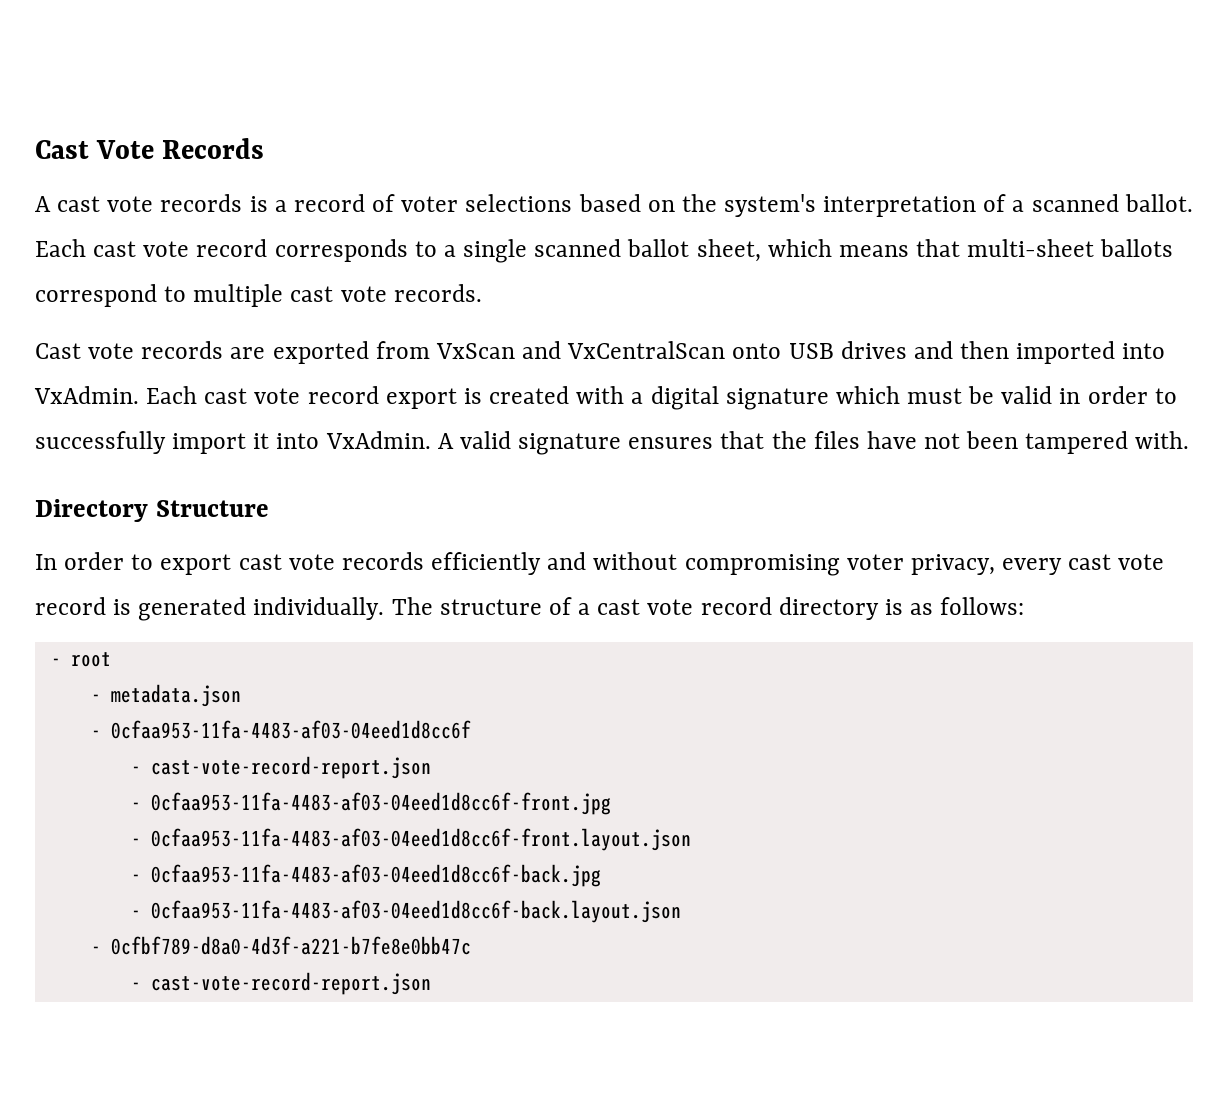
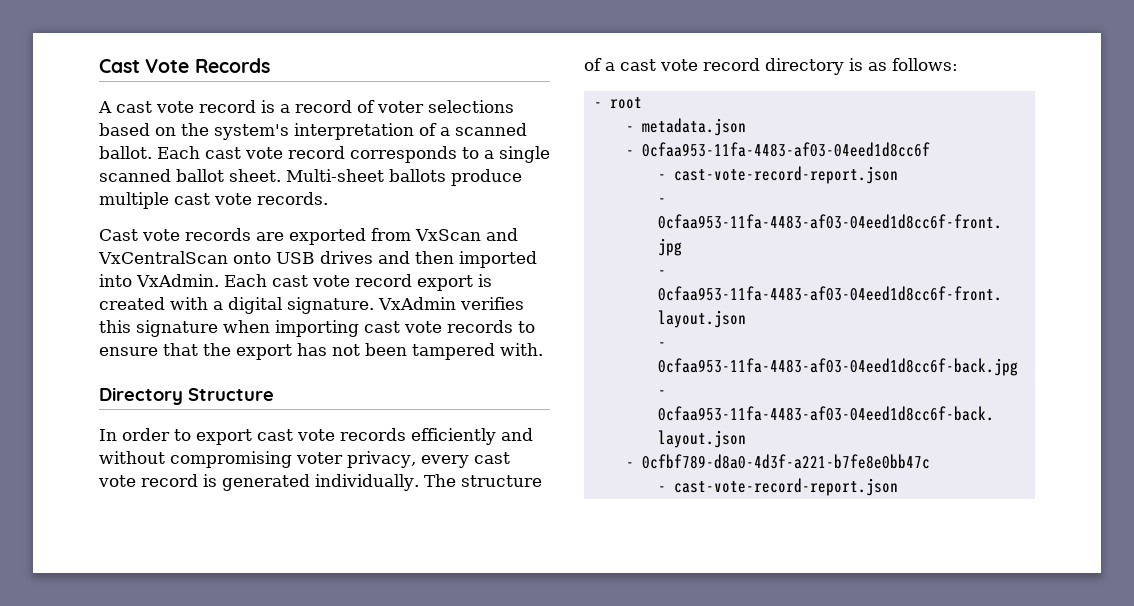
[160,194,243,212] records -> [199,100,256,113] record
[696,239,1174,262] [35,284,187,307] sheet, which means that multi-sheet ballots correspond to -> [229,169,522,186] sheet. Multi-sheet ballots produce
[725,386,1177,410] [35,431,917,455] signature which must be valid in order to successfully import it into VxAdmin. A valid signature ensures that the files have -> [287,297,524,314] [99,320,535,337] [99,343,327,360] signature. VxAdmin verifies this signature when importing cast vote records to ensure that the export has

